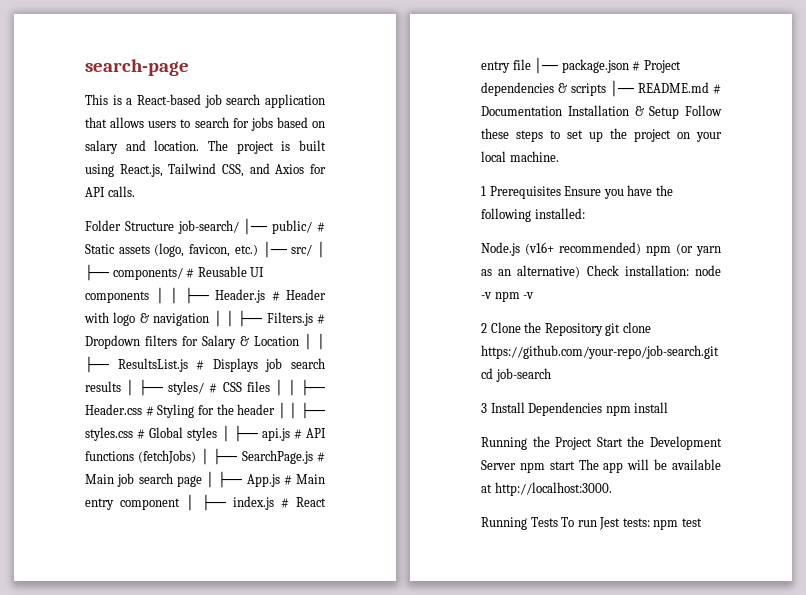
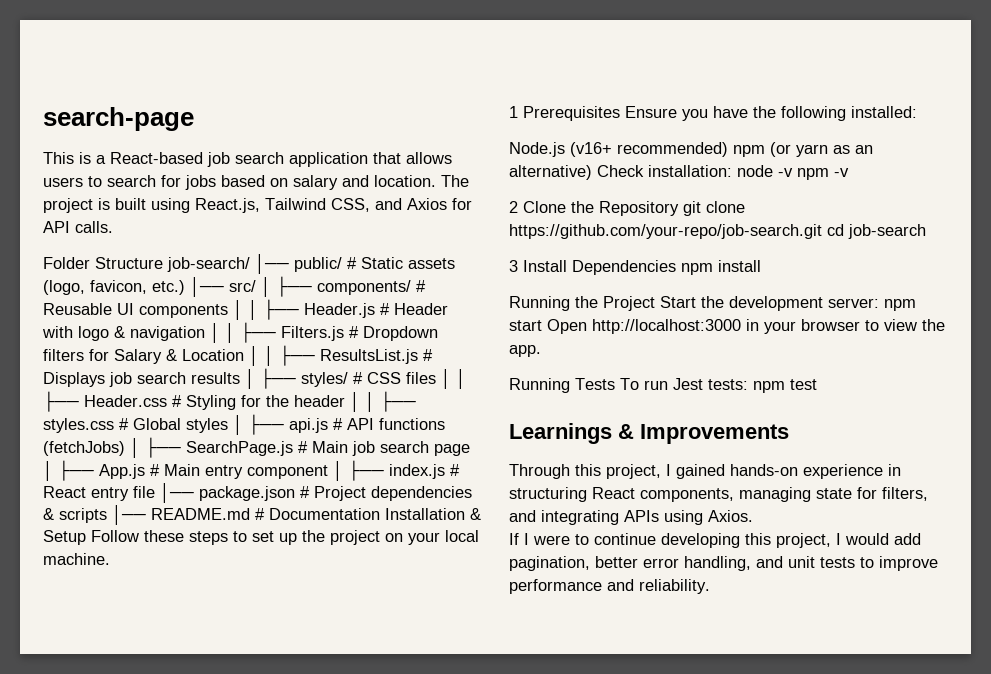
[650,436,722,450] [481,459,721,473] [481,482,612,496] Development Server npm start The app will be available at http://localhost:3000. -> [729,296,916,311] [509,319,945,334] [509,345,541,357] development server: npm start Open http://localhost:3000 in your browser to view the app.
(702, 522) none -> [509,423,789,444] [509,464,901,479] [509,487,928,502] [509,510,753,525] [509,533,921,548] [509,556,938,571] [509,579,710,594] // Learnings & Improvements // Through this project, I gained hands-on experience in structuring React components, managing state for filters, and integrating APIs using Axios. // If I were to continue developing this project, I would add pagination, better error handling, and unit tests to improve performance and reliability.

